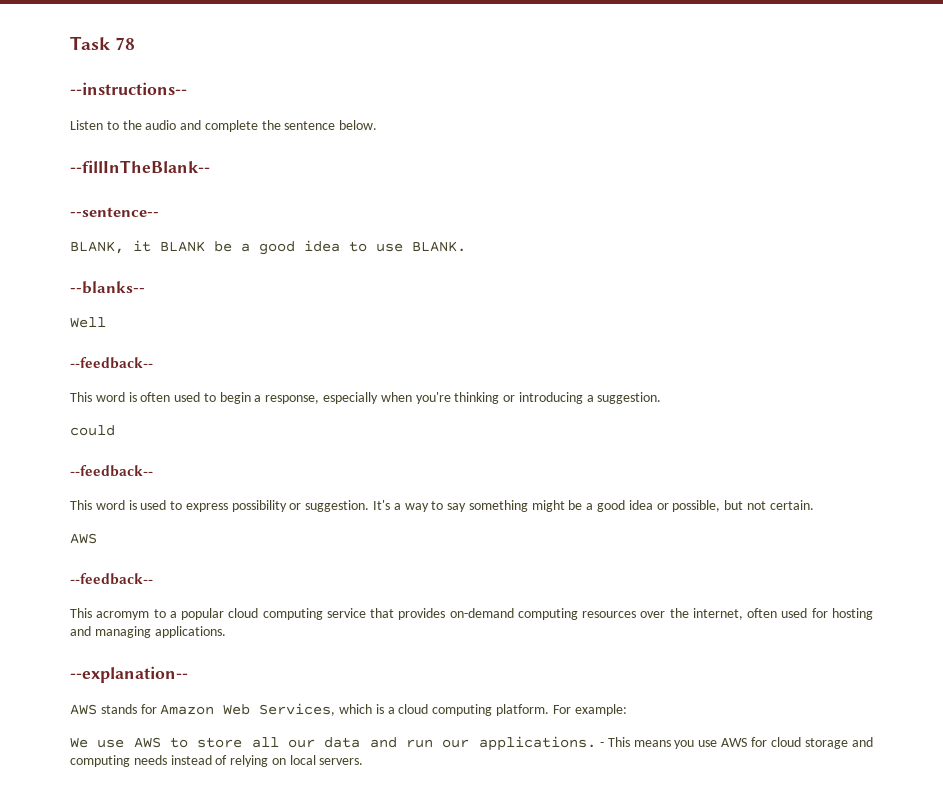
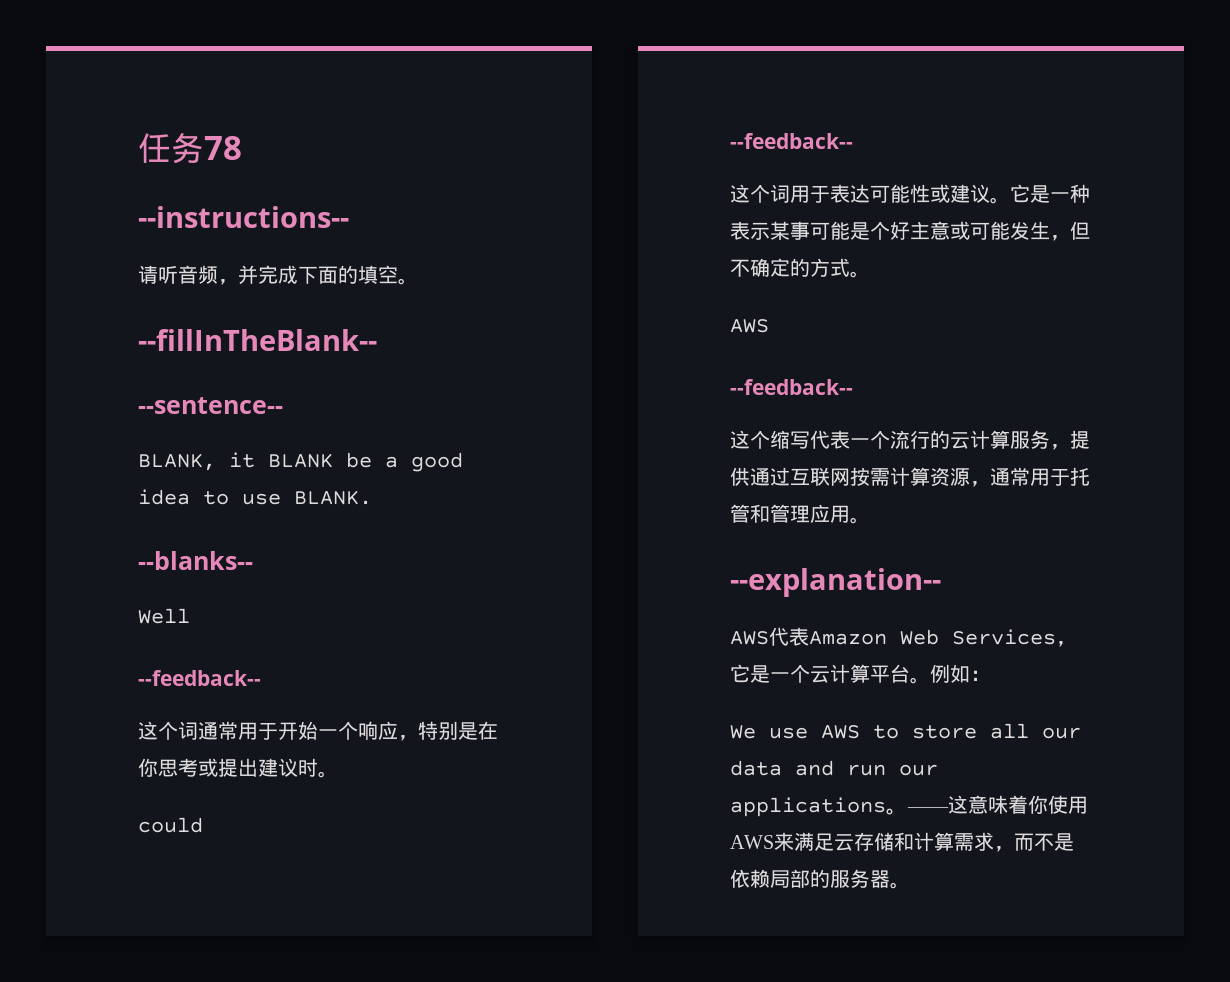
[70,36,110,50] Task -> [138,133,204,164] 任务
[70,120,378,132] Listen to the audio and complete the sentence below. -> [138,265,418,285] 请听音频，并完成下面的填空。
[70,392,662,404] [70,425,115,436] [70,465,153,477] [70,500,814,512] [70,533,97,544] [70,573,153,585] [70,608,874,620] [70,626,226,638] [70,666,188,683] [70,703,627,716] This word is often used to begin a response, especially when you're thinking or introducing a suggestion. // could // --feedback-- // This word is used to express possibility or suggestion. It's a way to say something might be a good idea or possible, but not certain. // AWS // --feedback-- // This acromym to a popular cloud computing service that provides on-demand computing resources over the internet, often used for hosting and managing applications. // --explanation-- // AWS stands for Amazon Web Services, which is a cloud computing platform. For example: -> [138,721,498,741] [138,758,338,778] [138,817,203,833] [730,133,853,149] [730,184,1090,204] [730,221,1090,241] [730,258,870,278] [730,319,769,333] [730,379,853,395] [730,430,1090,450] [730,467,1090,487] [730,504,870,524] [730,568,941,597] [730,627,1076,647] [730,664,990,684] 这个词通常用于开始一个响应，特别是在你思考或提出建议时。 // could // --feedback-- // 这个词用于表达可能性或建议。它是一种表示某事可能是个好主意或可能发生，但不确定的方式。 // AWS // --feedback-- // 这个缩写代表一个流行的云计算服务，提供通过互联网按需计算资源，通常用于托管和管理应用。 // --explanation-- // AWS代表Amazon Web Services，它是一个云计算平台。例如：
[478,736,873,751] [70,755,364,767] applications. - This means you use AWS for cloud storage and computing needs instead of relying on local servers. -> [730,795,1088,817] [730,832,1074,852] [730,869,910,889] applications。——这意味着你使用AWS来满足云存储和计算需求，而不是依赖局部的服务器。

